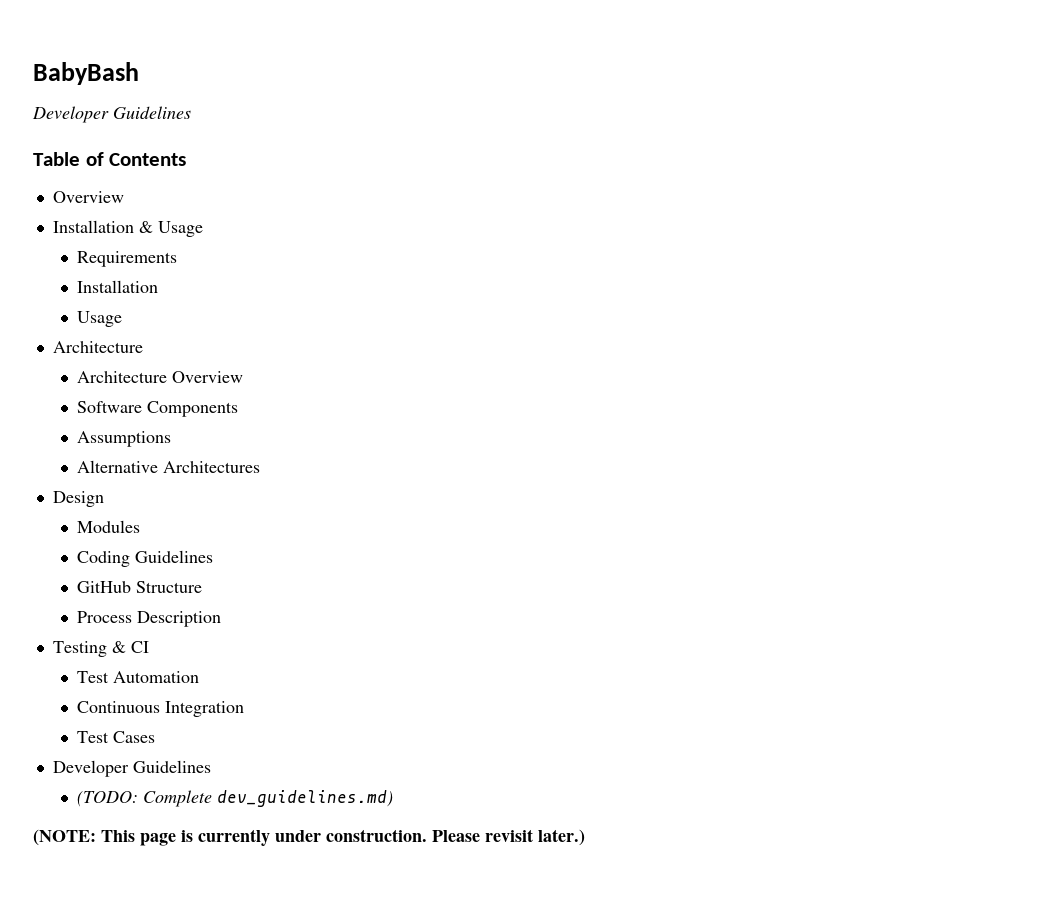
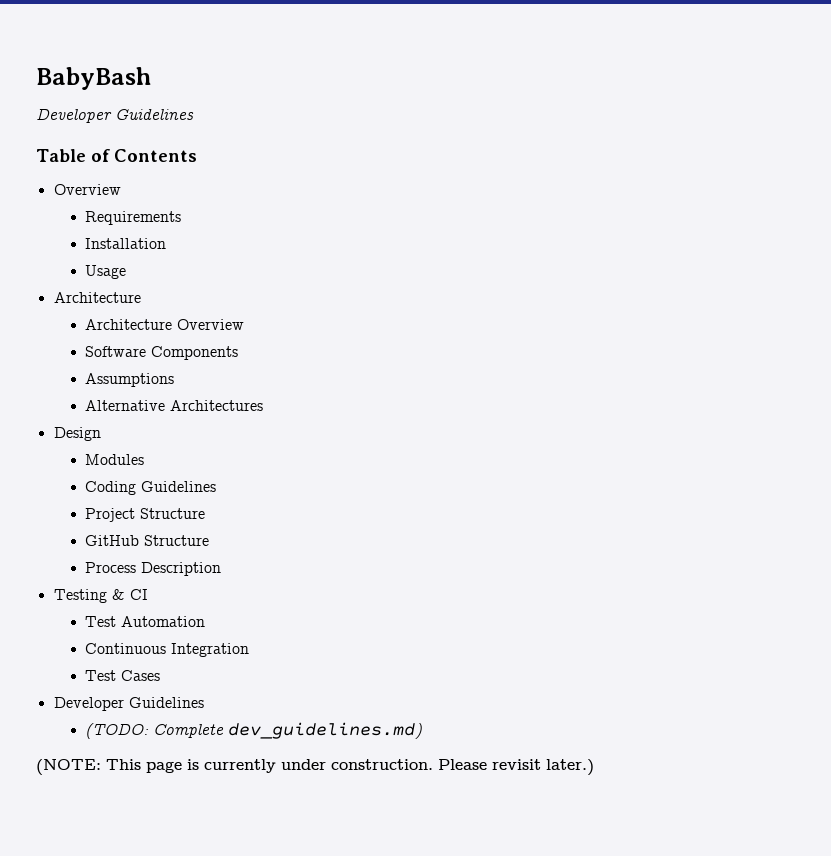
[52,220,203,237] // Installation & Usage -> (121, 189) none
(214, 556) none -> [84,508,205,522] // Project Structure

